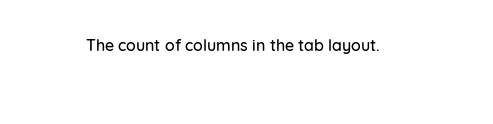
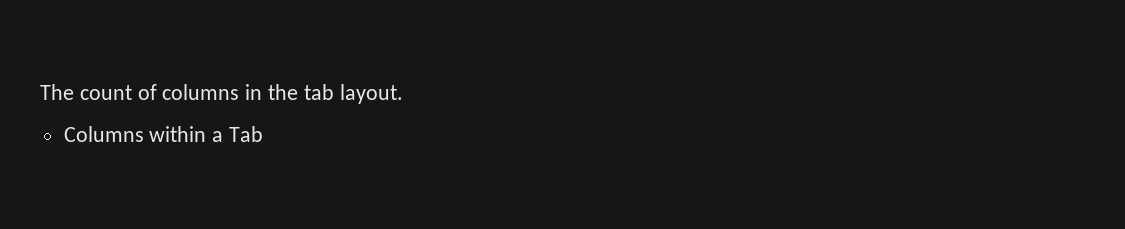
(381, 46) none -> [63,126,264,142] // Columns within a Tab

